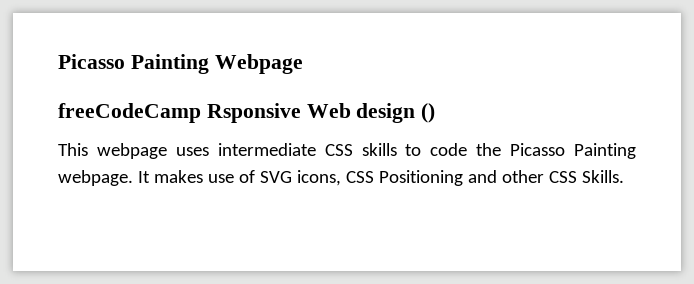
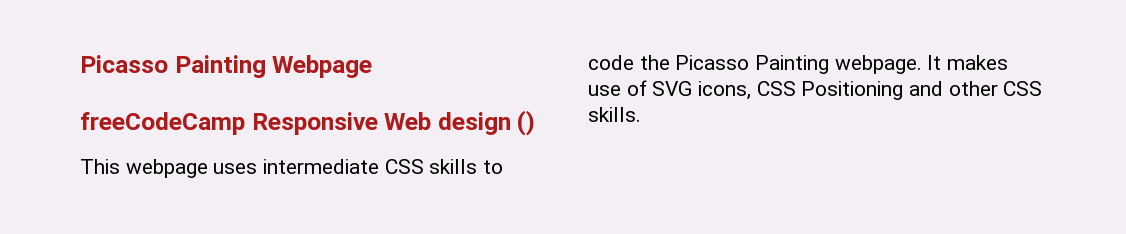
[206,103,301,123] Rsponsive -> [251,112,378,135] Responsive
[581,170,624,183] Skills. -> [588,107,641,122] skills.

